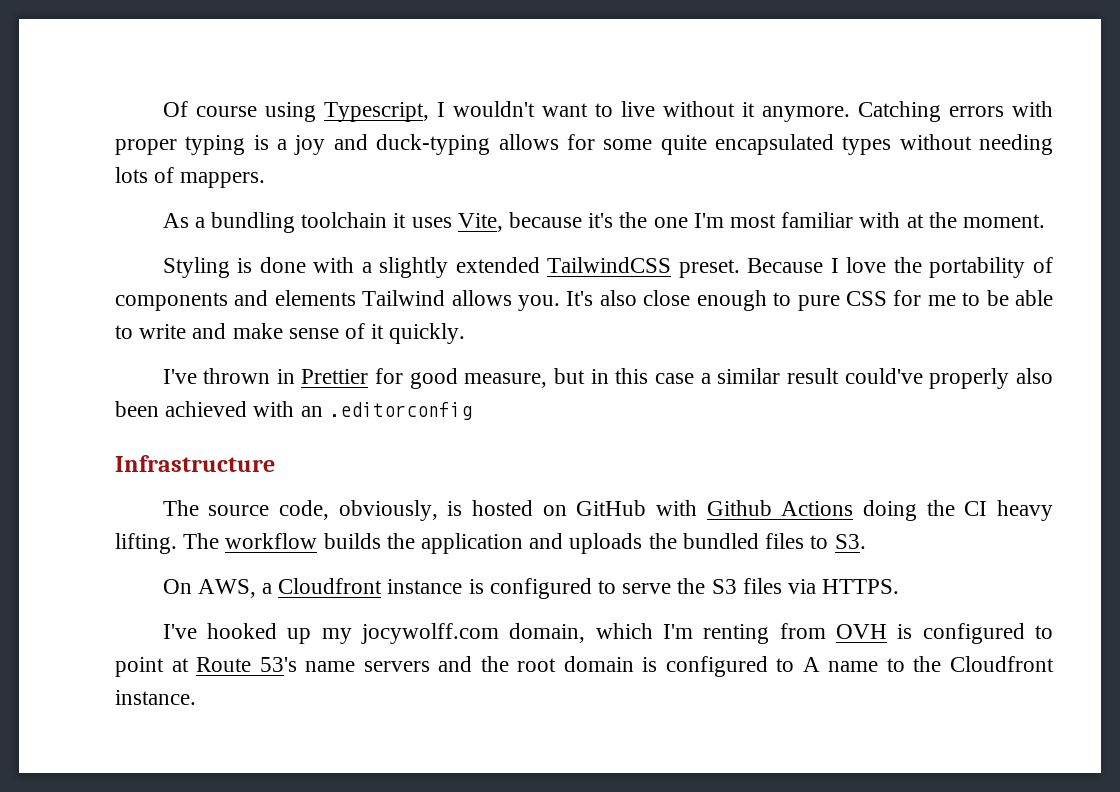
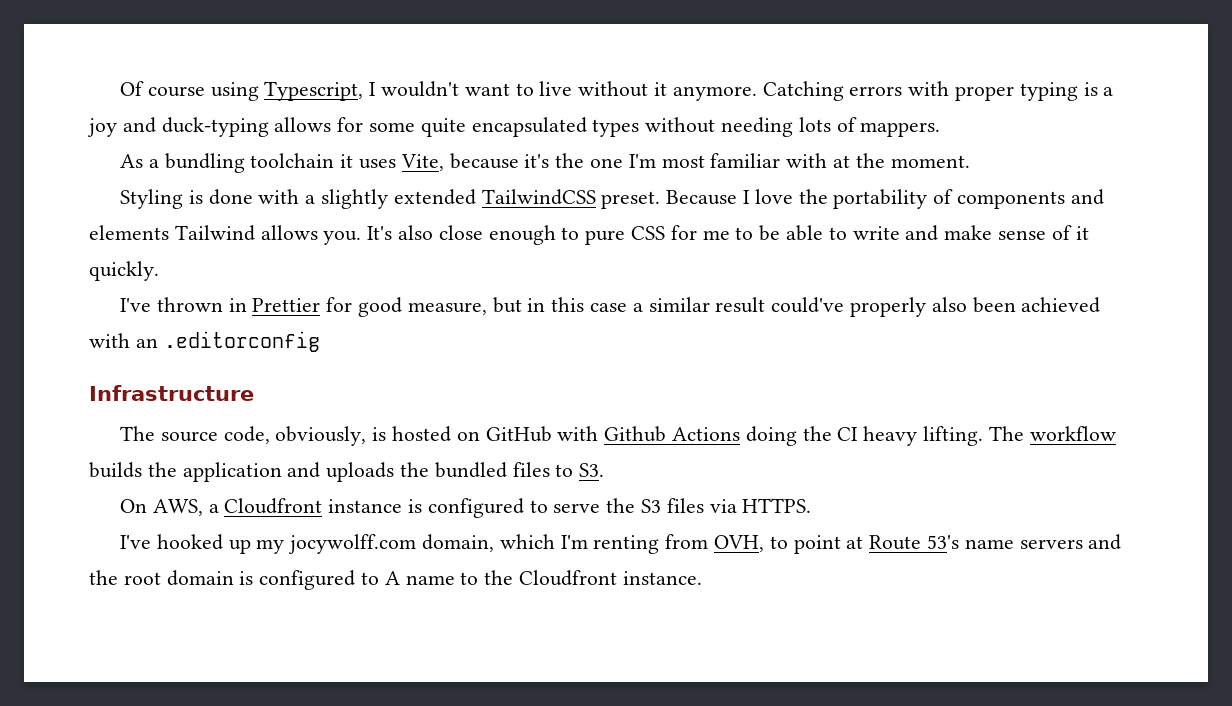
[835,623,1025,644] OVH is configured -> [713,535,764,552] OVH,

